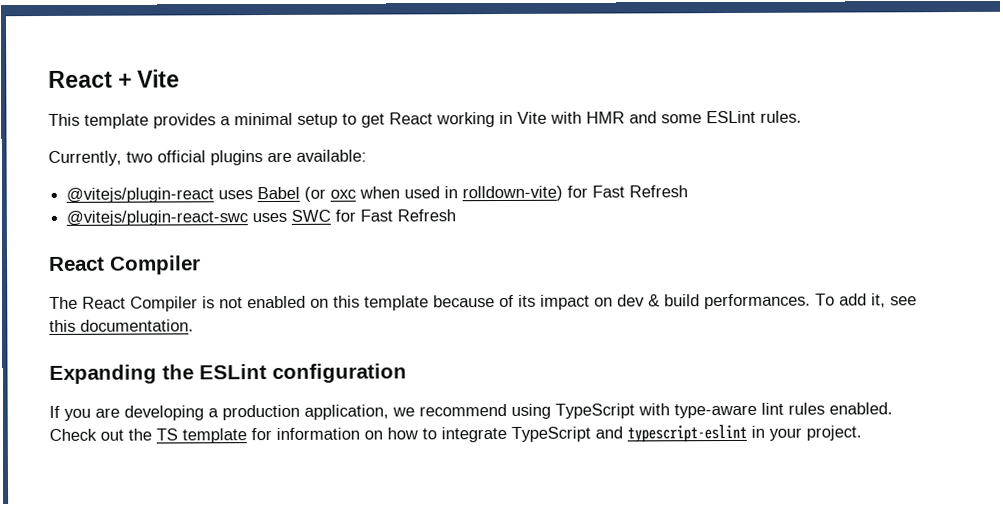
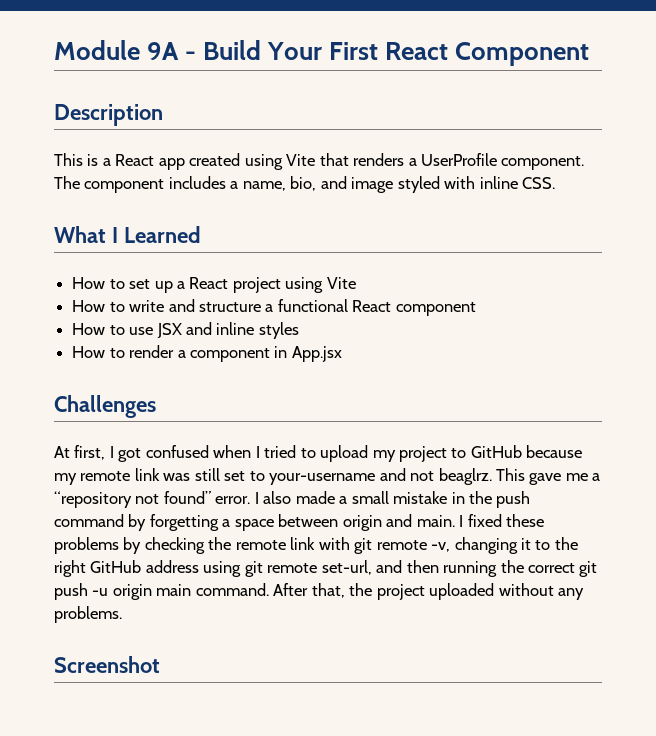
[48,69,181,88] [48,110,802,129] [48,149,367,166] [66,185,689,203] [66,209,457,226] [49,255,201,275] [49,293,917,312] [49,319,194,332] [49,363,407,384] [49,402,893,421] [49,423,862,444] React + Vite // This template provides a minimal setup to get React working in Vite with HMR and some ESLint rules. // Currently, two official plugins are available: // @vitejs/plugin-react uses Babel (or oxc when used in rolldown-vite) for Fast Refresh // @vitejs/plugin-react-swc uses SWC for Fast Refresh // React Compiler // The React Compiler is not enabled on this template because of its impact on dev & build performances. To add it, see this documentation. // Expanding the ESLint configuration // If you are developing a production application, we recommend using TypeScript with type-aware lint rules enabled. Check out the TS template for information on how to integrate TypeScript and typescript-eslint in your project. -> [54,40,590,66] [54,104,163,126] [54,153,585,170] [54,176,556,193] [54,226,201,243] [72,277,356,293] [72,299,476,316] [72,322,299,339] [72,345,342,362] [54,395,156,418] [54,445,583,462] [54,468,601,485] [54,491,531,508] [54,514,545,531] [54,537,578,554] [54,560,598,577] [54,583,585,600] [54,606,122,623] [54,656,160,673] Module 9A - Build Your First React Component // Description // This is a React app created using Vite that renders a UserProfile component. The component includes a name, bio, and image styled with inline CSS. // What I Learned // How to set up a React project using Vite // How to write and structure a functional React component // How to use JSX and inline styles // How to render a component in App.jsx // Challenges // At first, I got confused when I tried to upload my project to GitHub because my remote link was still set to your-username and not beaglrz. This gave me a “repository not found” error. I also made a small mistake in the push command by forgetting a space between origin and main. I fixed these problems by checking the remote link with git remote -v, changing it to the right GitHub address using git remote set-url, and then running the correct git push -u origin main command. After that, the project uploaded without any problems. // Screenshot

